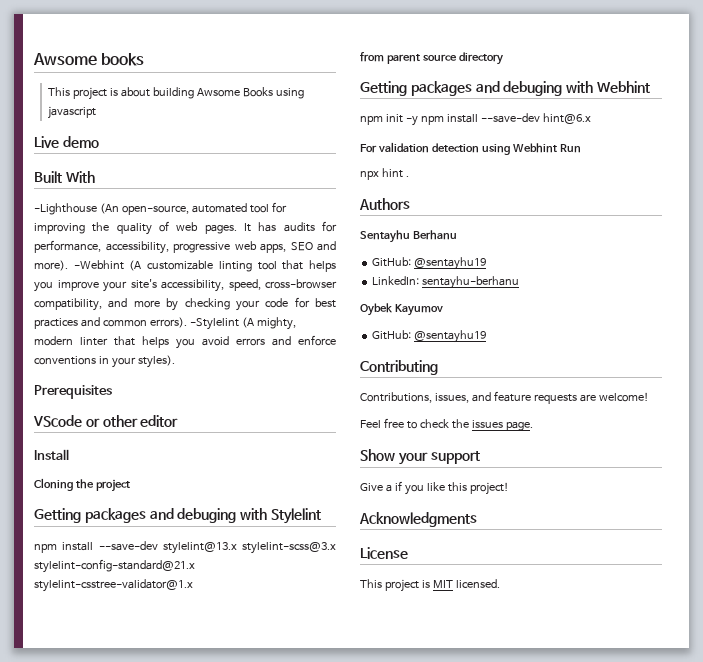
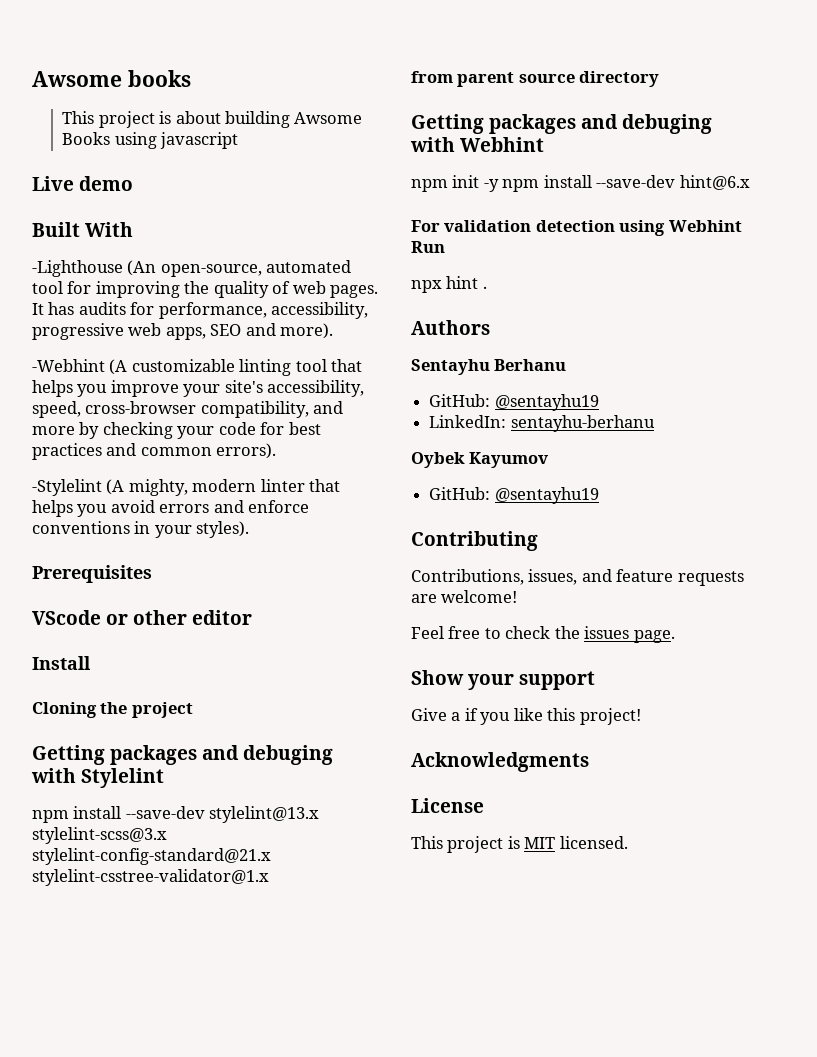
(68, 265) none -> (334, 331) //
(187, 322) none -> (277, 451) //

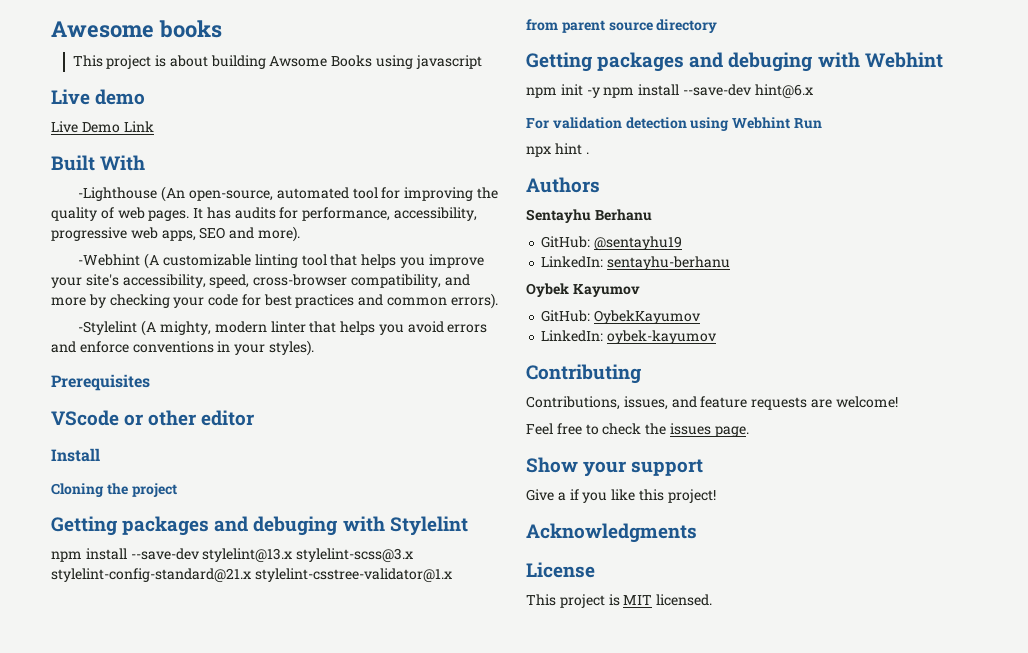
[32,71,122,87] Awsome -> [51,21,154,38] Awesome
(134, 183) none -> [51,121,154,133] // Live Demo Link
[494,487,599,504] @sentayhu19 -> [594,310,702,324] [541,330,718,344] OybekKayumov // LinkedIn: oybek-kayumov

